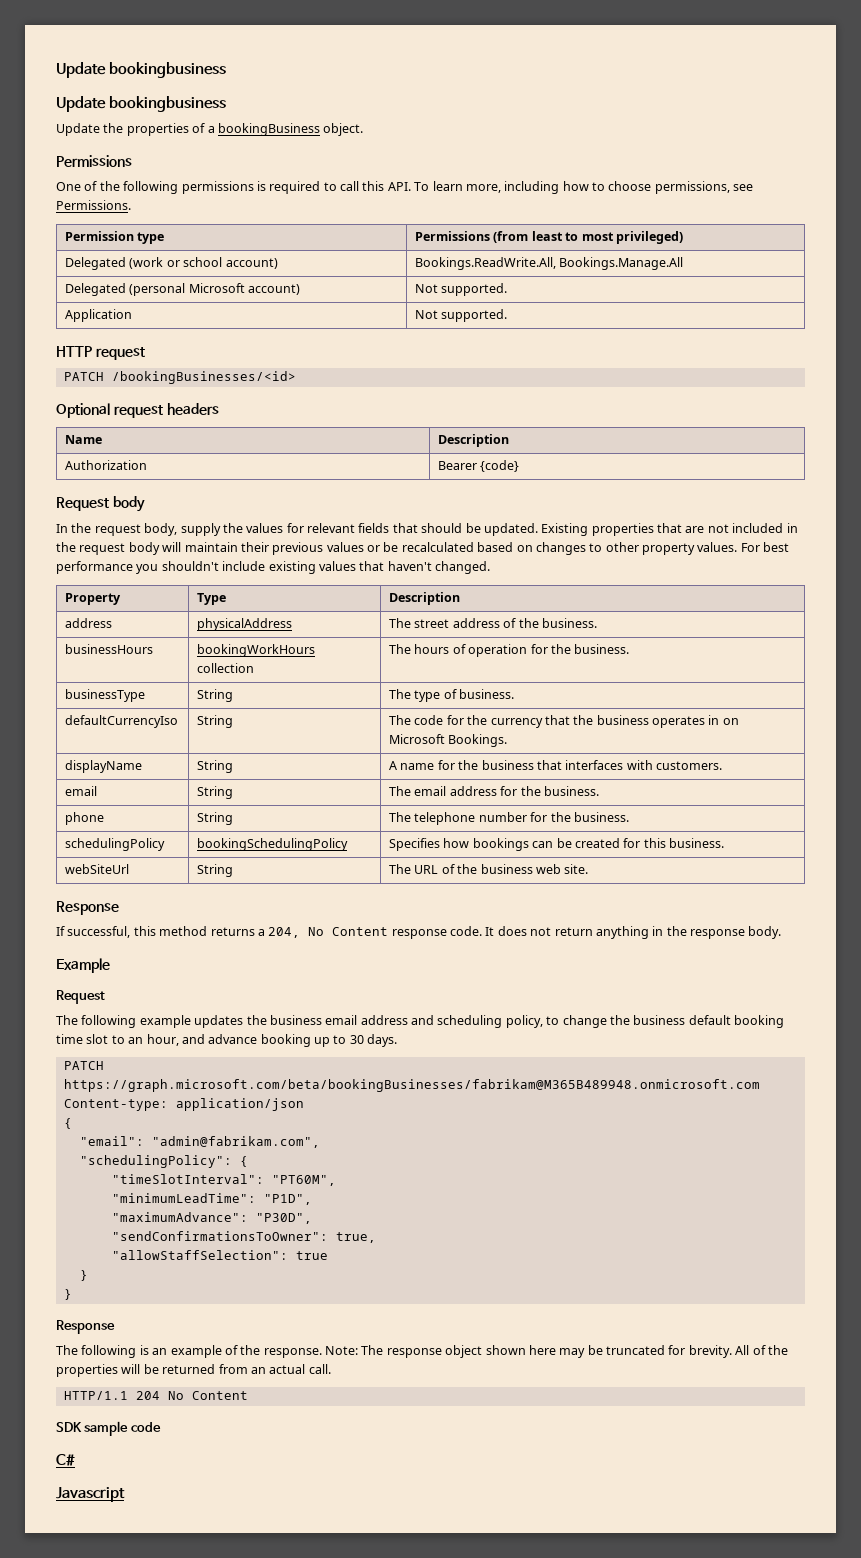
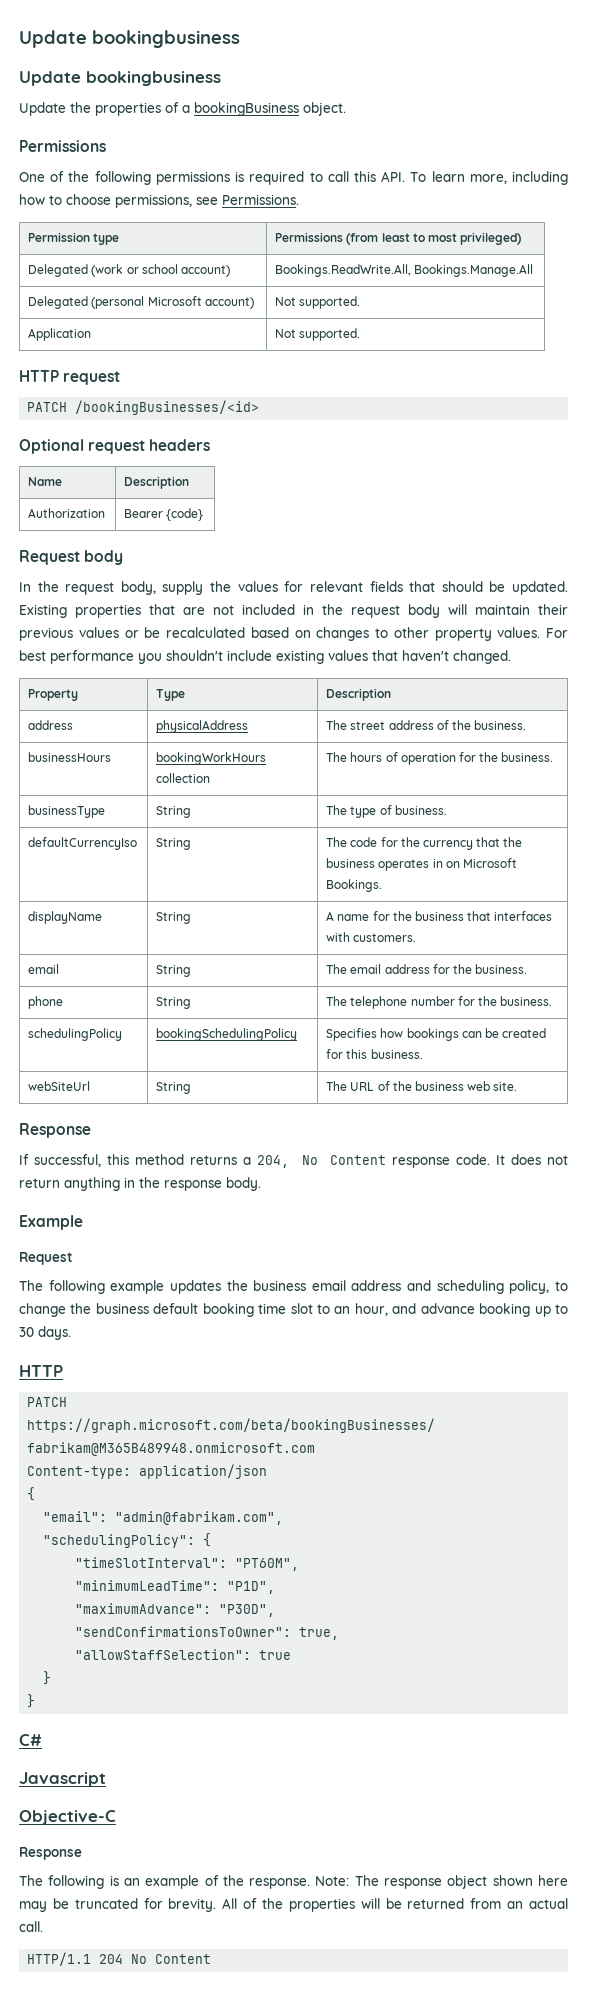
(398, 1040) none -> [19,1365,63,1377] // HTTP
(72, 1294) none -> [19,1734,42,1746] [19,1772,106,1787] [19,1810,116,1825] // C# // Javascript // Objective-C
[56,1421,161,1436] [56,1454,75,1466] [56,1487,125,1502] // SDK sample code // C# // Javascript -> (212, 1959) none

